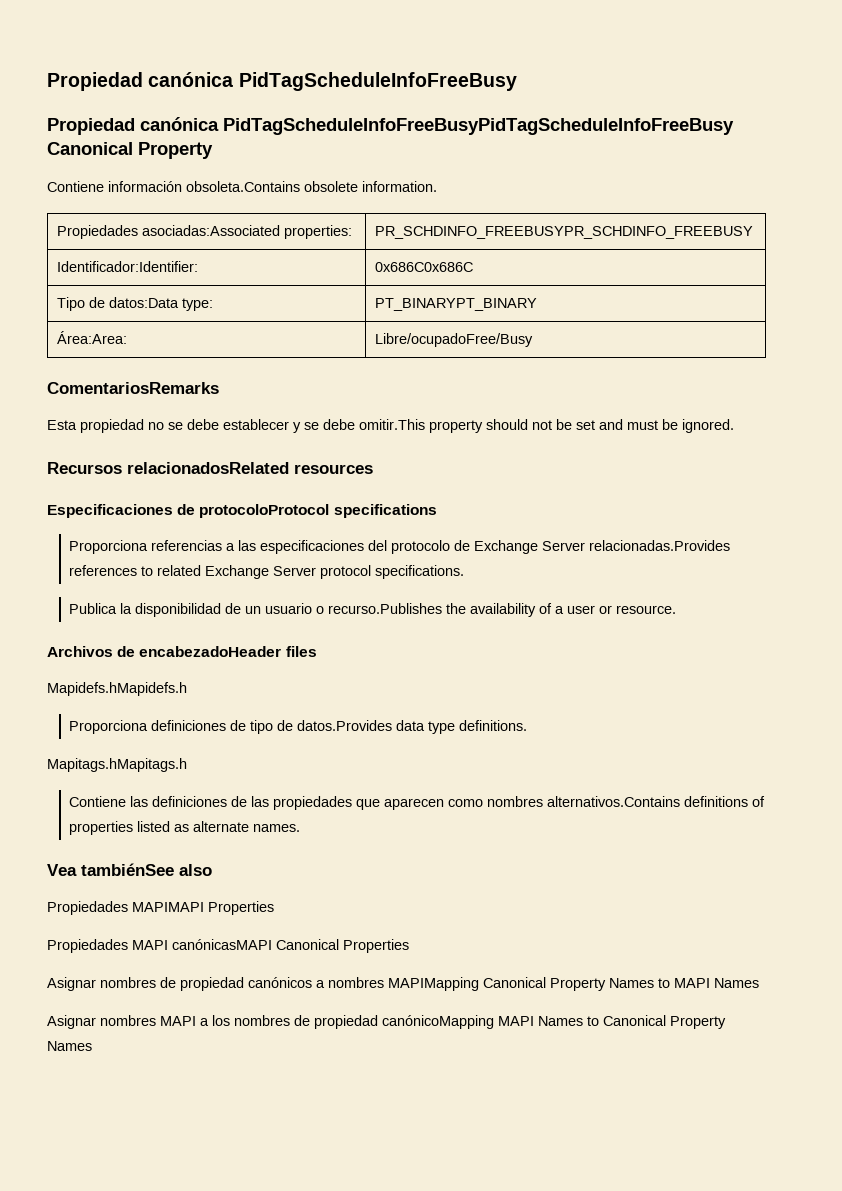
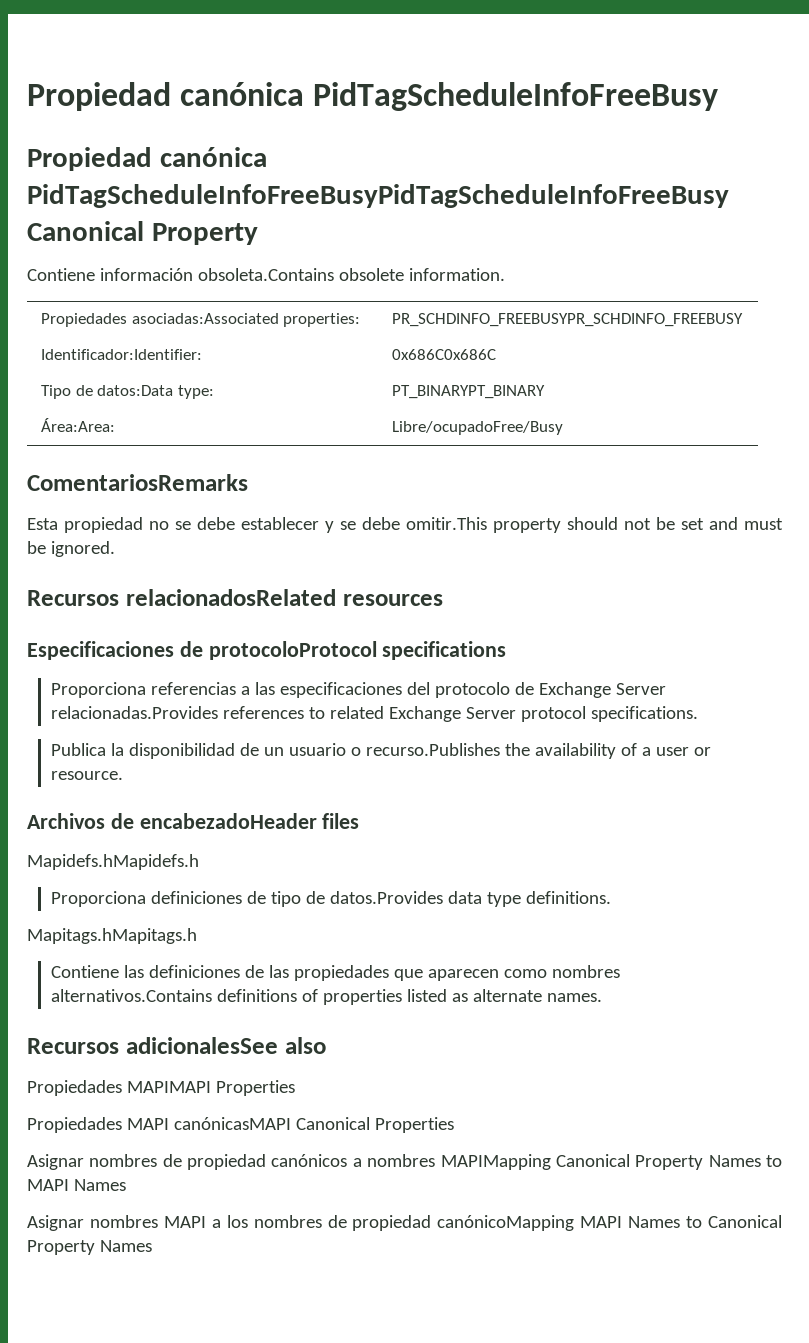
[47,863,174,876] Vea tambiénSee -> [27,1037,278,1054] Recursos adicionalesSee

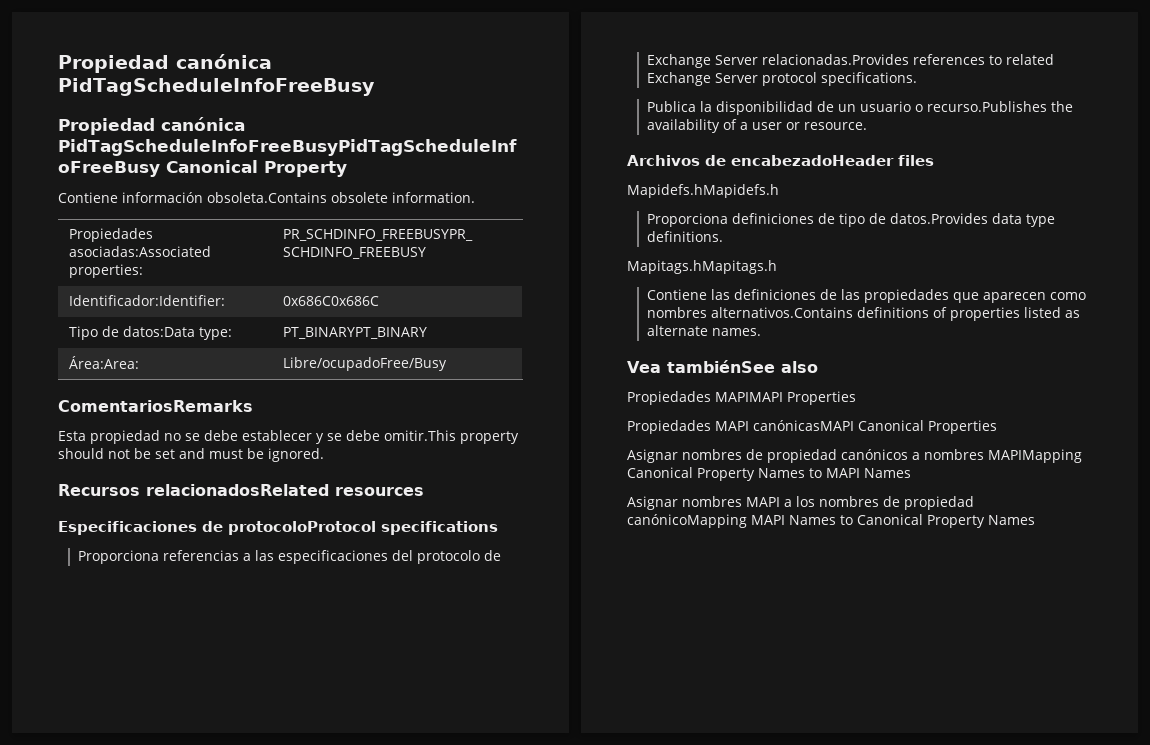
[27,1037,278,1054] Recursos adicionalesSee -> [627,360,775,373] Vea tambiénSee

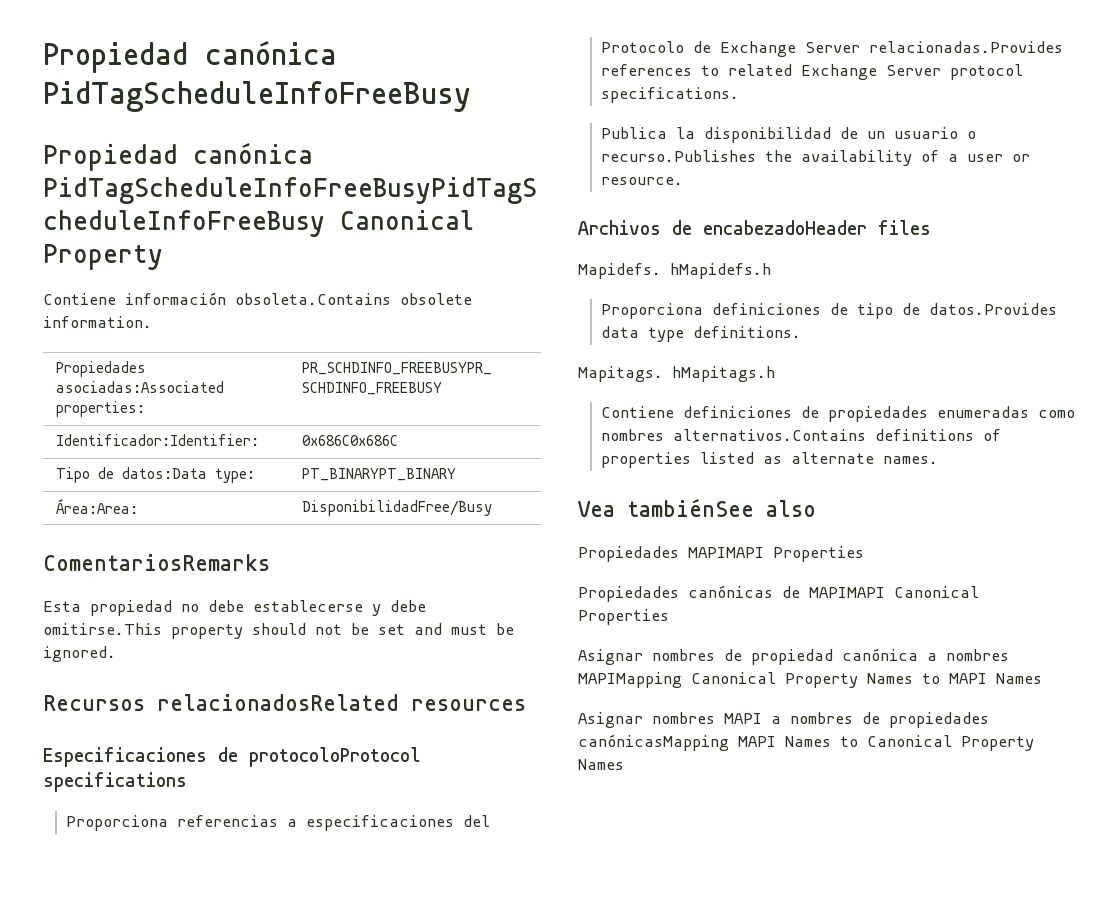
[282,357,447,371] Libre/ocupadoFree/Busy -> [301,500,492,516] DisponibilidadFree/Busy
[185,430,456,444] se debe establecer y se debe omitir.This -> [208,600,426,616] [43,623,162,635] debe establecerse y debe omitirse.This
[254,550,274,561] las -> (298, 823) none
[416,550,480,564] protocolo -> [601,41,685,53] Protocolo
[627,184,779,198] Mapidefs.hMapidefs.h -> [578,263,771,279] Mapidefs. hMapidefs.h
[627,260,777,274] [646,289,1046,303] Mapitags.hMapitags.h // Contiene las definiciones de las propiedades que aparecen -> [578,366,775,382] [601,406,1030,422] Mapitags. hMapitags.h // Contiene definiciones de propiedades enumeradas
[715,420,854,431] MAPI canónicasMAPI -> [688,585,885,598] canónicas de MAPIMAPI
[841,449,908,460] canónicos -> [842,648,918,661] canónica
[796,496,974,510] [627,514,747,528] los nombres de propiedad canónicoMapping -> [790,712,989,728] [578,734,729,751] nombres de propiedades canónicasMapping

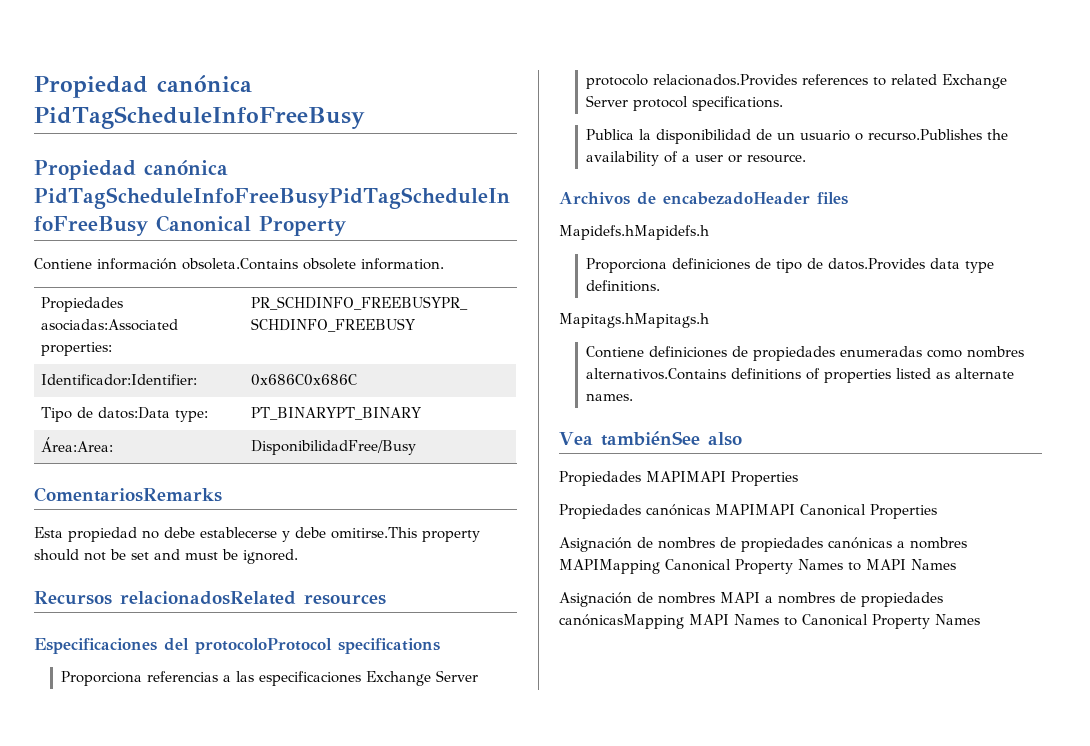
[218,747,238,762] de -> [164,638,189,651] del
[306,815,491,831] [601,41,1064,57] especificaciones del Protocolo de Exchange Server relacionadas.Provides -> [235,670,478,686] [585,74,797,89] las especificaciones Exchange Server protocolo relacionados.Provides
[578,263,771,279] Mapidefs. hMapidefs.h -> [559,225,709,240] Mapidefs.hMapidefs.h
[578,366,775,382] Mapitags. hMapitags.h -> [559,313,709,328] Mapitags.hMapitags.h
[782,586,800,598] de -> (710, 510) none
[578,648,918,665] Asignar nombres de propiedad canónica -> [559,537,892,552] Asignación de nombres de propiedades canónicas
[578,712,643,728] Asignar -> [559,592,653,607] Asignación de

